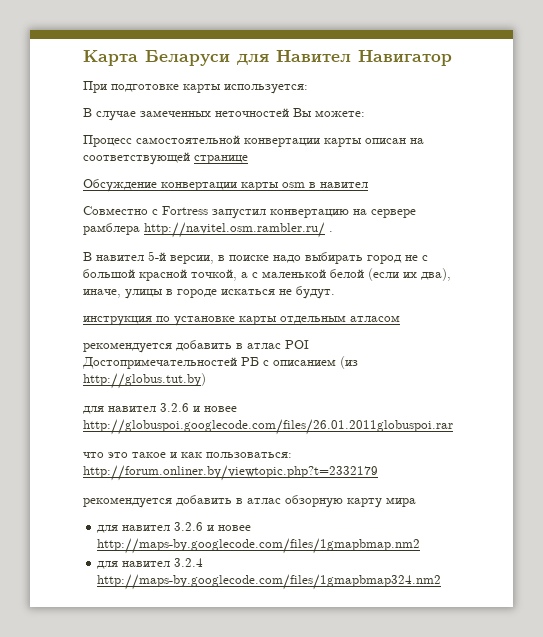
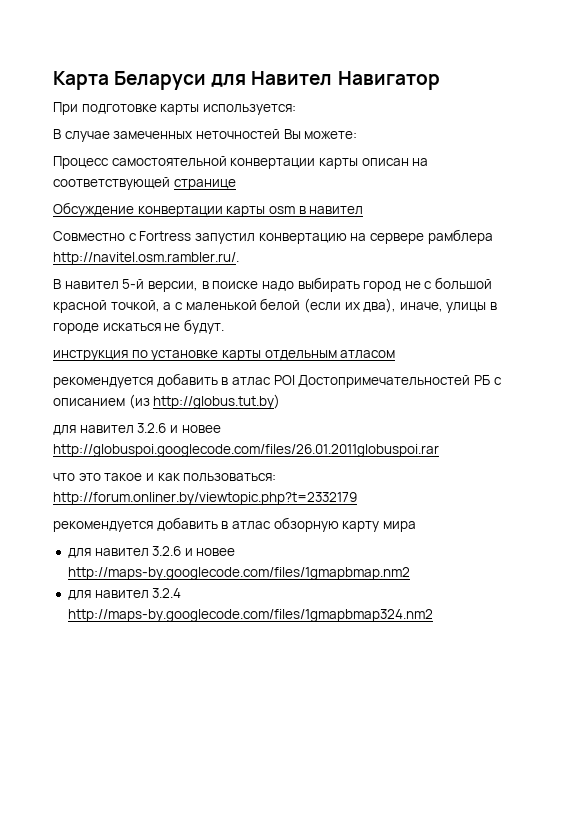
[144,222,333,238] http://navitel.osm.rambler.ru/ . -> [53,252,239,265] http://navitel.osm.rambler.ru/.

